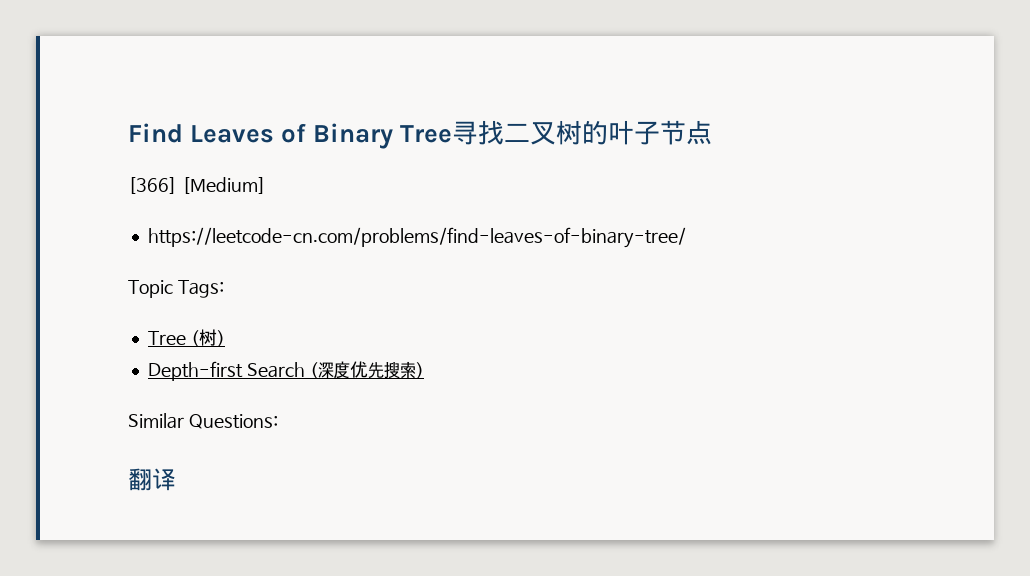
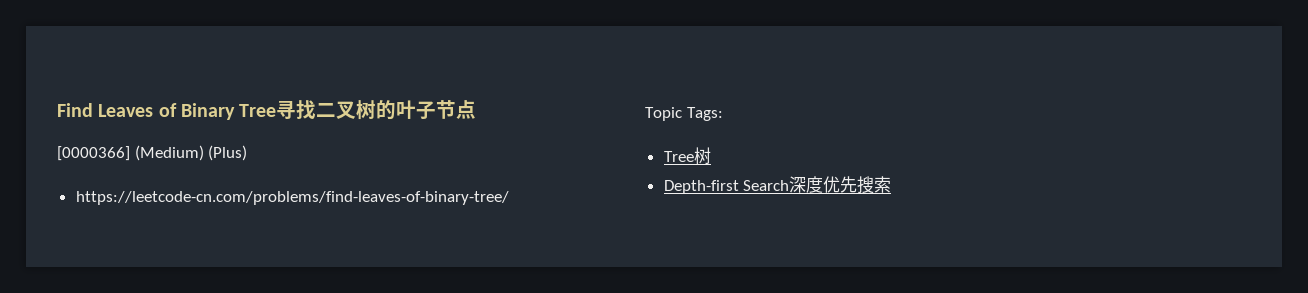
[128,177,266,194] [366] [Medium] -> [57,145,248,161] [0000366] (Medium) (Plus)
[190,329,225,347] (树) -> [693,147,711,165] 树
[309,362,318,379] ( -> (790, 185) none
[415,362,424,379] [128,413,278,429] [128,468,176,491] ) // Similar Questions: // 翻译 -> (892, 184) none

